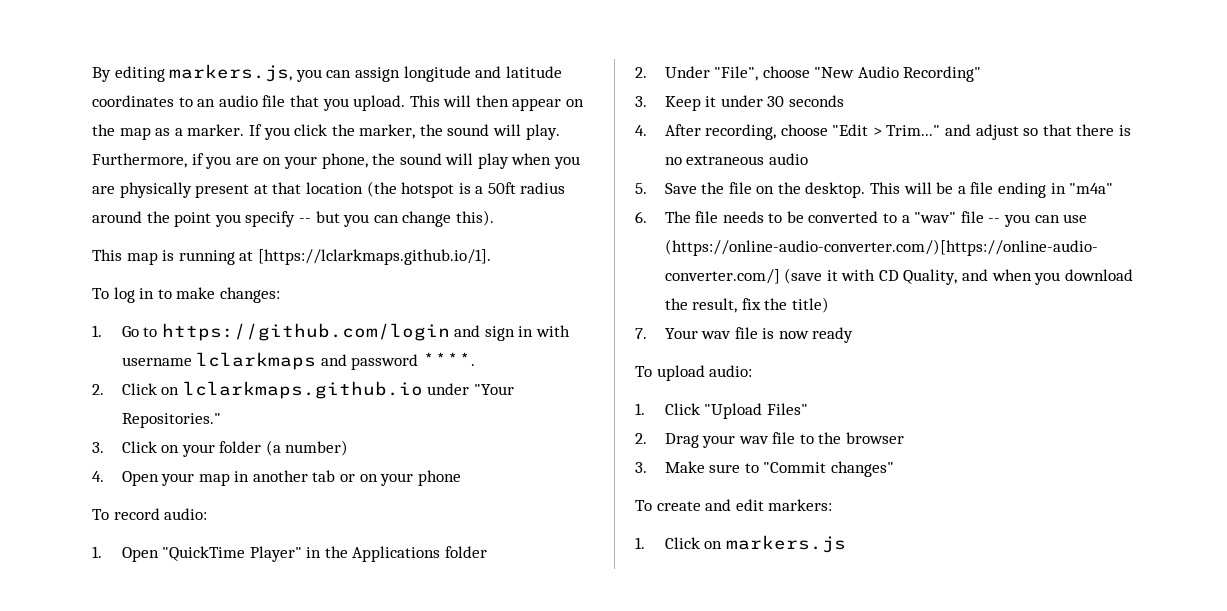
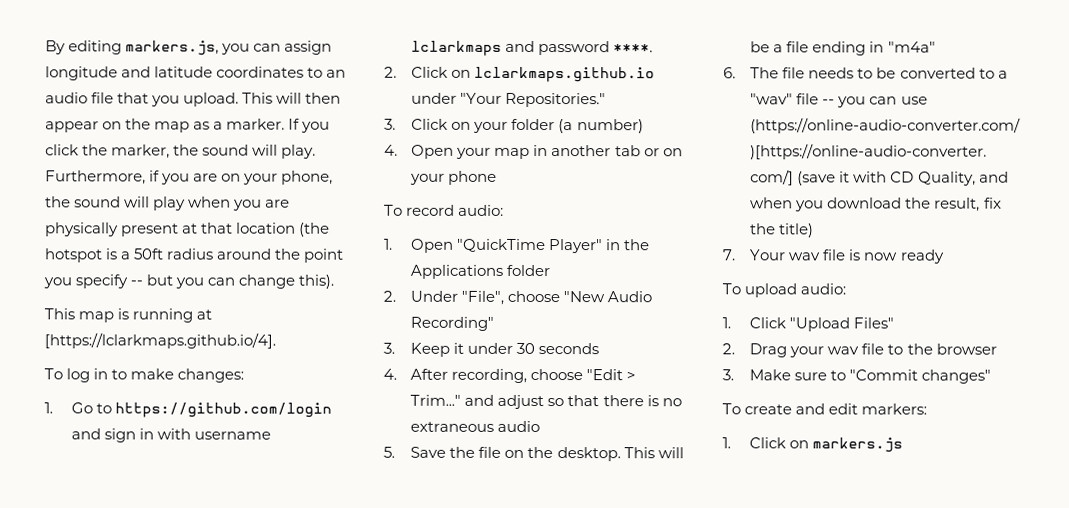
[257,249,491,265] [https://lclarkmaps.github.io/1]. -> [44,332,276,349] [https://lclarkmaps.github.io/4].

